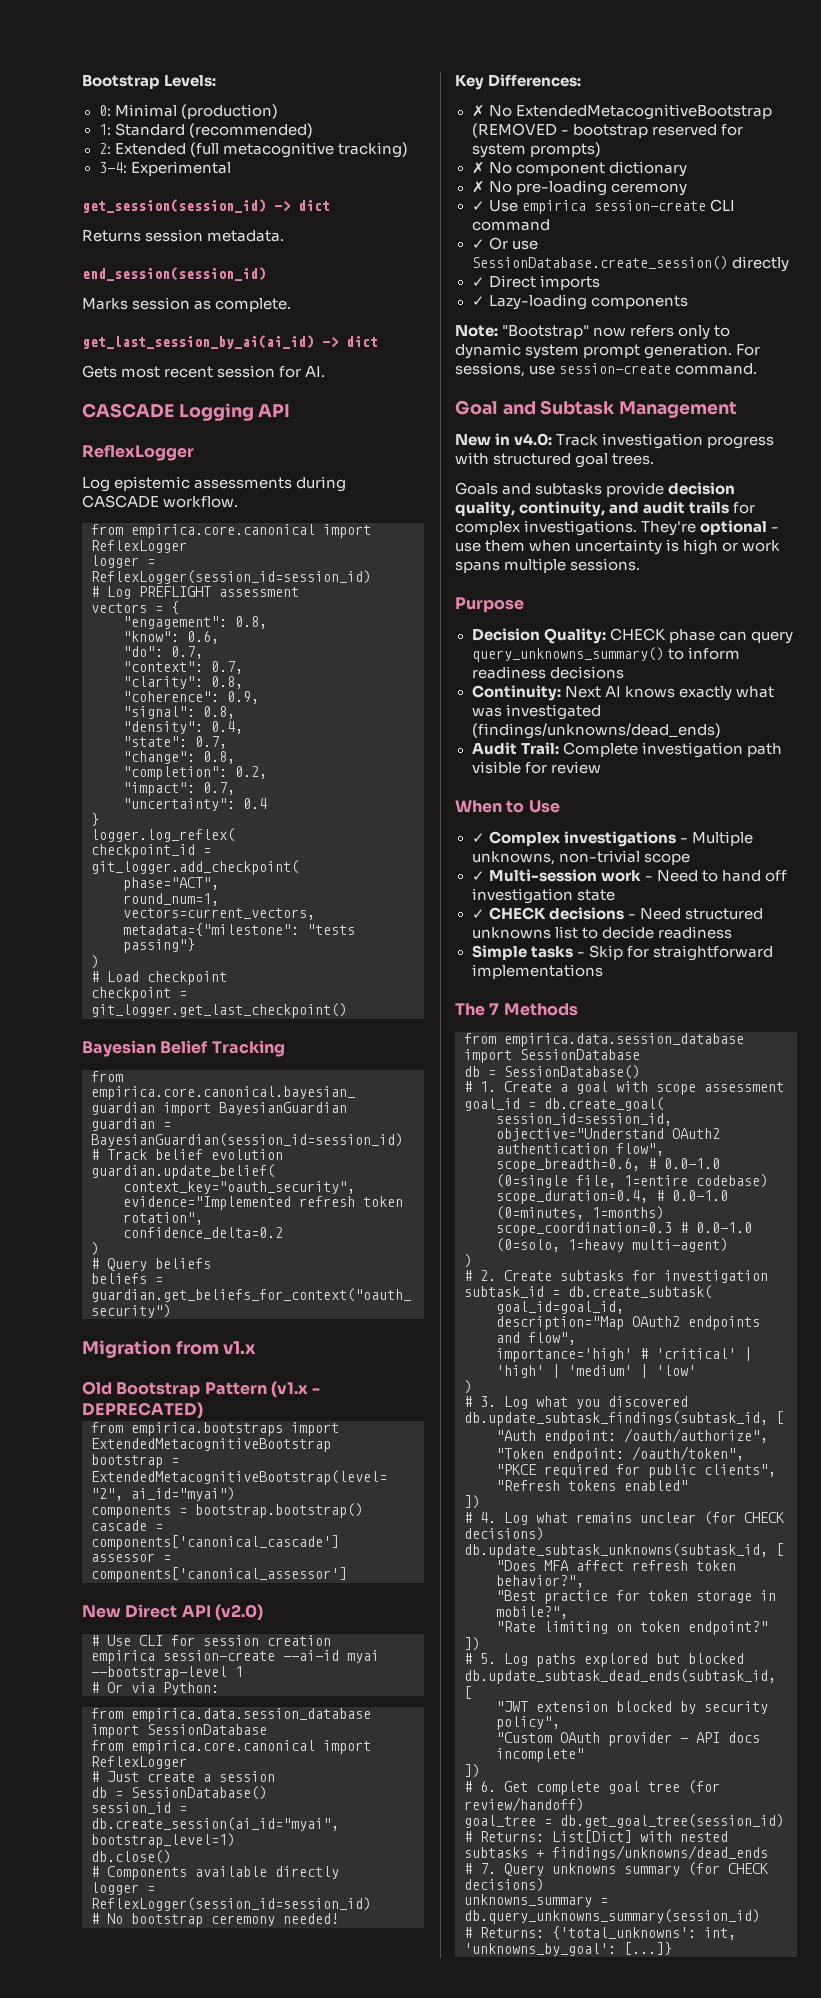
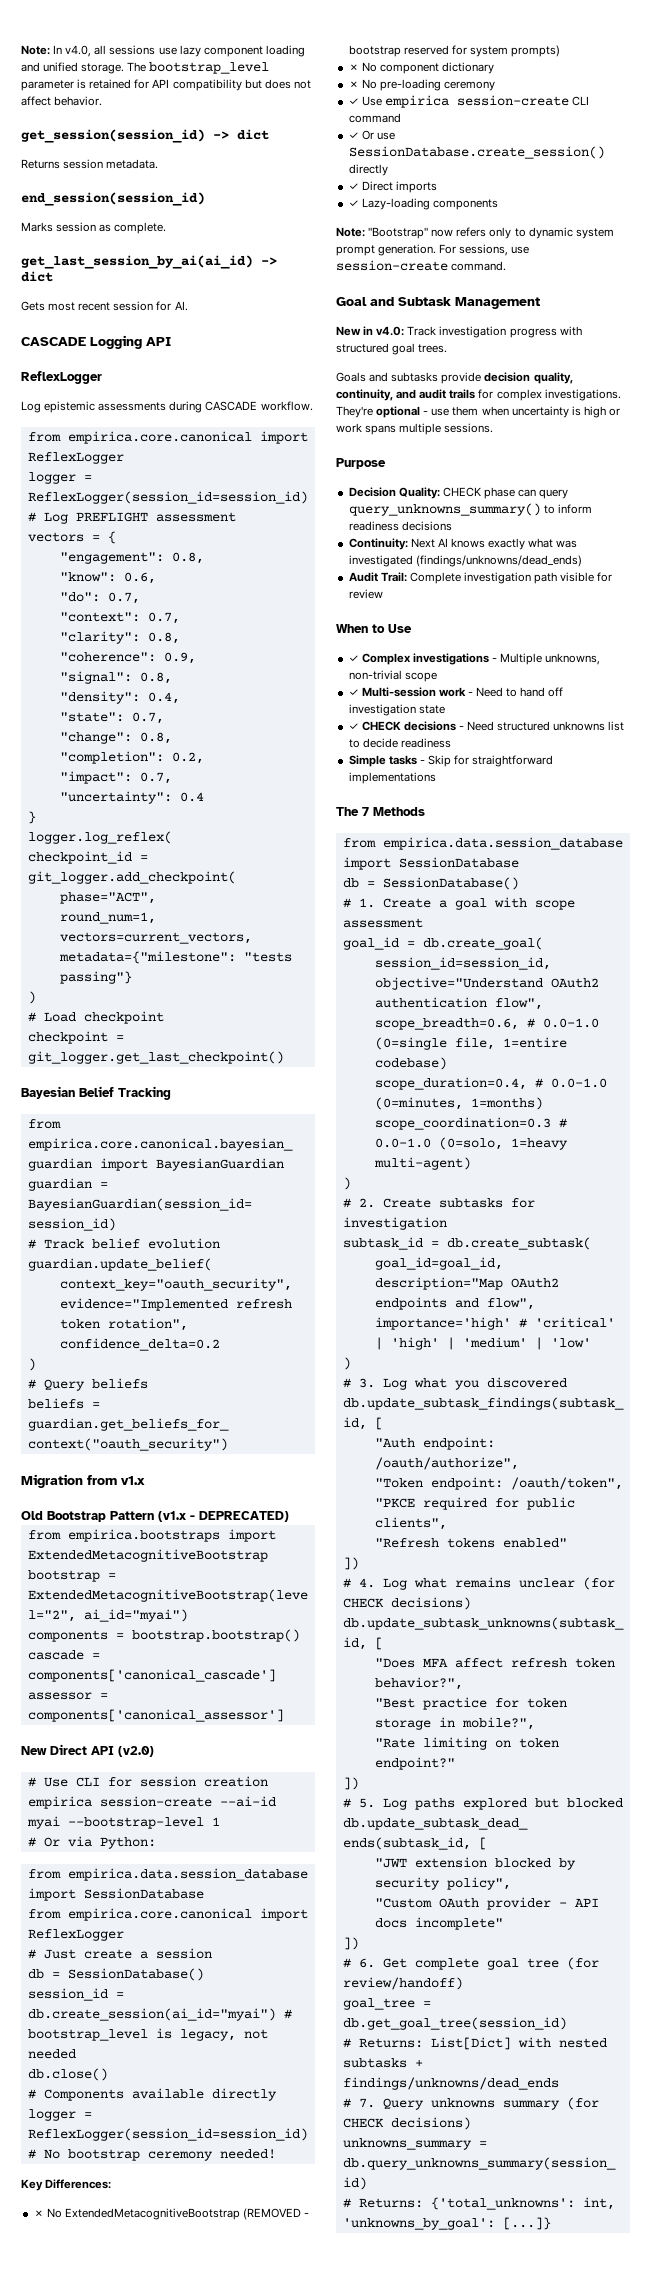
[82,74,217,89] [98,104,278,119] [98,123,313,138] [98,142,408,158] [98,161,231,176] Bootstrap Levels: // 0: Minimal (production) // 1: Standard (recommended) // 2: Extended (full metacognitive tracking) // 3-4: Experimental -> [21,45,305,57] [21,62,270,74] [21,79,311,91] [21,96,103,106] Note: In v4.0, all sessions use lazy component loading and unified storage. The bootstrap_level parameter is retained for API compatibility but does not affect behavior.
[91,1817,339,1831] [91,1833,235,1848] db.create_session(ai_id="myai", bootstrap_level=1) -> [27,2008,292,2021] [27,2028,268,2041] [27,2049,76,2059] db.create_session(ai_id="myai") # bootstrap_level is legacy, not needed

